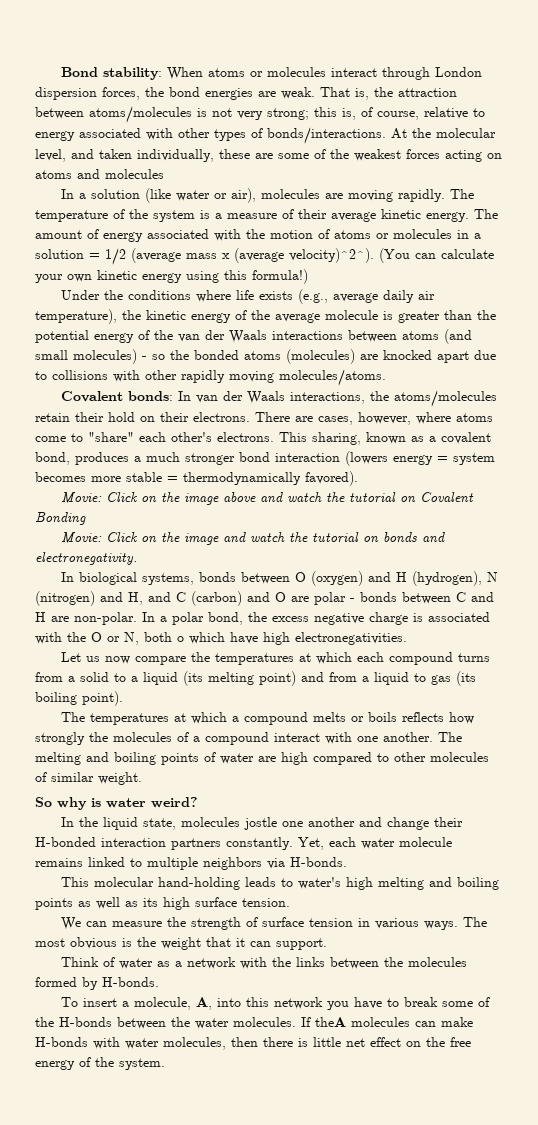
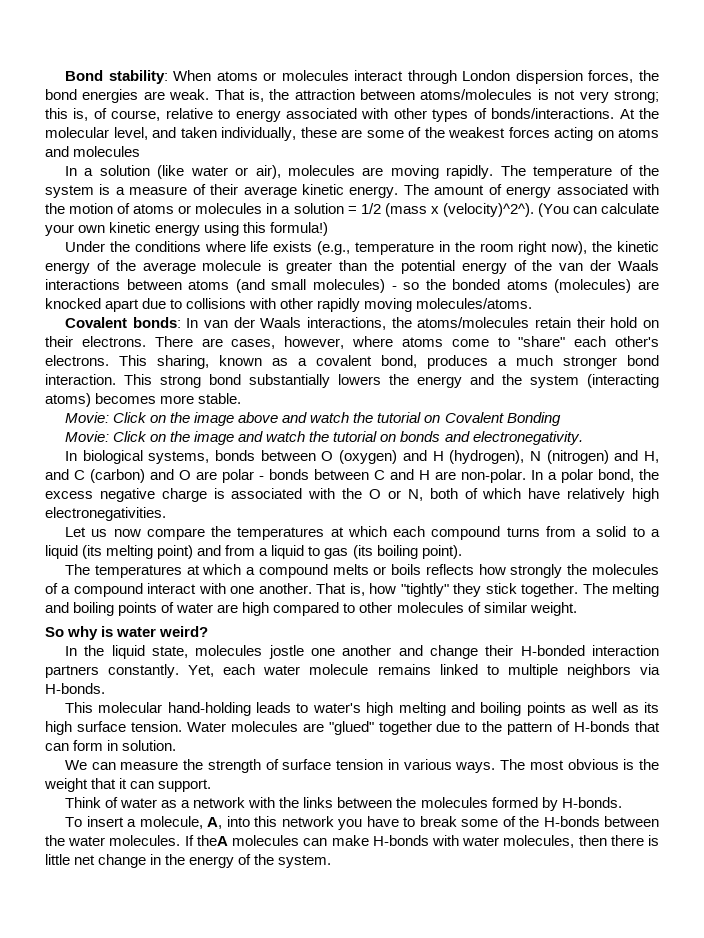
[131,248,374,263] (average mass x (average velocity)^2^). -> [384,203,534,217] (mass x (velocity)^2^).
[333,290,436,303] [35,309,117,324] average daily air temperature), -> [354,241,588,255] temperature in the room right now),
[275,451,495,466] [35,471,358,486] interaction (lowers energy = system becomes more stable = thermodynamically favored). -> [45,374,659,388] [45,393,242,407] interaction. This strong bond substantially lowers the energy and the system (interacting atoms) becomes more stable.
[177,636,184,642] o -> [464,488,478,499] of
(258, 638) none -> [567,488,626,502] relatively
(433, 737) none -> [316,583,579,597] That is, how "tightly" they stick together.
(290, 902) none -> [186,721,661,735] [45,740,177,751] Water molecules are "glued" together due to the pattern of H-bonds that can form in solution.
[370,1037,471,1047] effect on the free -> [98,854,186,868] change in the

